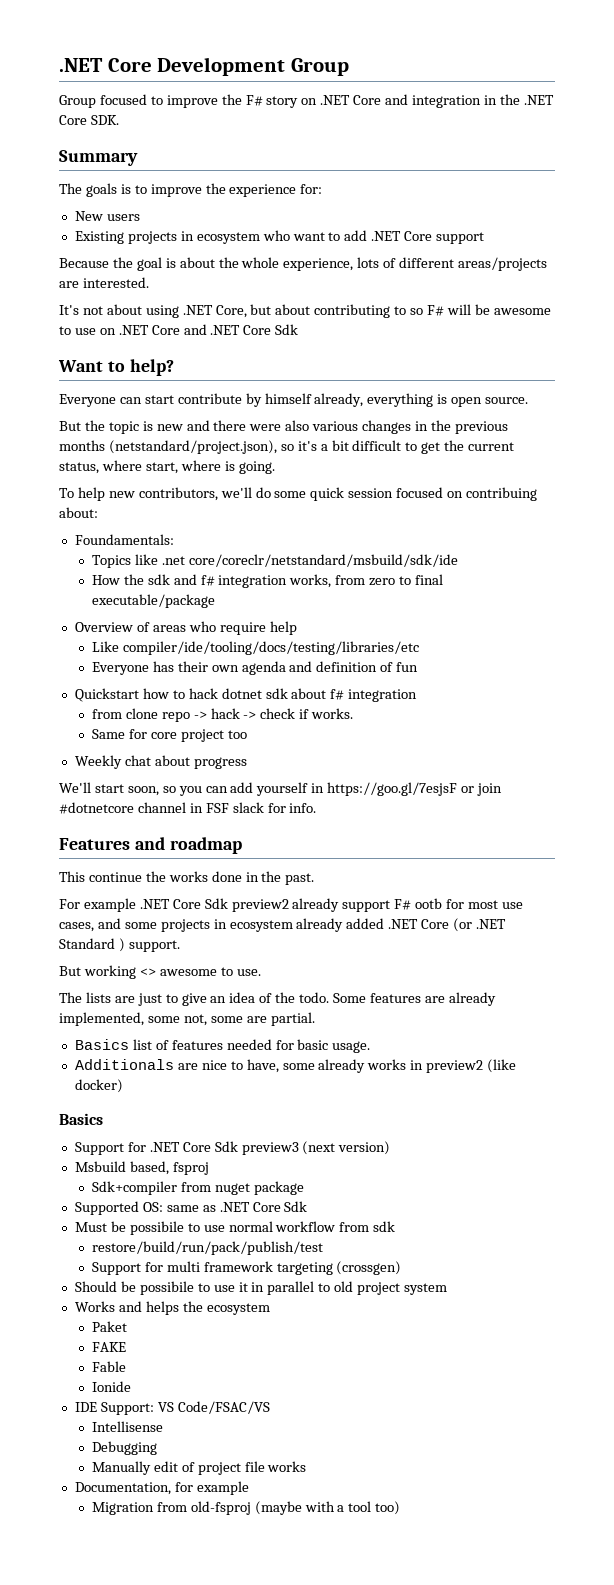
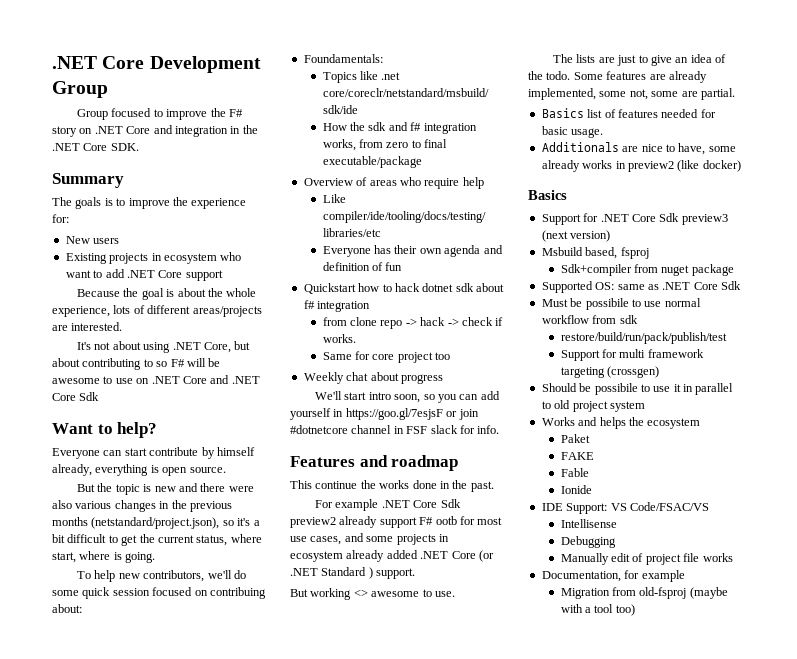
(124, 788) none -> [368,392,391,400] intro

